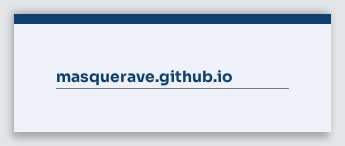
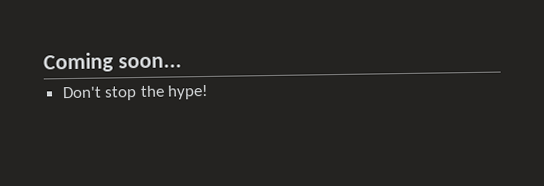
[56,70,233,86] masquerave.github.io -> [43,52,182,73] [61,84,210,101] Coming soon... // Don't stop the hype!

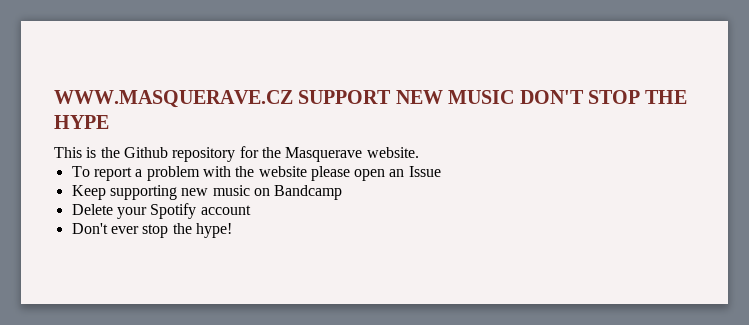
[43,52,182,73] Coming soon... -> [54,90,688,108] [54,115,109,129] [54,146,419,162] [71,166,441,181] [71,185,343,200] [71,203,251,219] WWW.MASQUERAVE.CZ SUPPORT NEW MUSIC DON'T STOP THE HYPE // This is the Github repository for the Masquerave website. // To report a problem with the website please open an Issue // Keep supporting new music on Bandcamp // Delete your Spotify account
(102, 92) none -> [110,226,139,234] ever

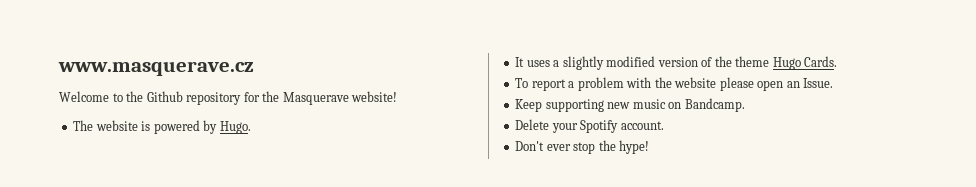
[54,90,688,108] [54,115,109,129] [54,147,97,158] WWW.MASQUERAVE.CZ SUPPORT NEW MUSIC DON'T STOP THE HYPE // This is -> [58,61,254,76] [59,91,123,102] www.masquerave.cz // Welcome to
[366,147,419,158] website. -> [351,91,398,102] [73,120,251,134] [515,56,838,70] website! // The website is powered by Hugo. // It uses a slightly modified version of the theme Hugo Cards.
[408,166,441,177] Issue -> [803,78,834,88] Issue.
[274,185,343,200] Bandcamp -> [684,98,745,112] Bandcamp.
[200,205,251,215] account -> [620,121,664,130] account.

